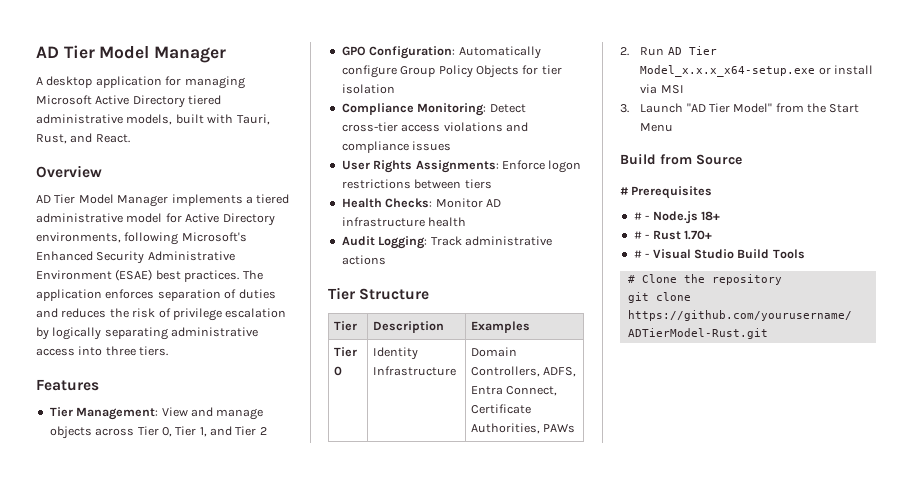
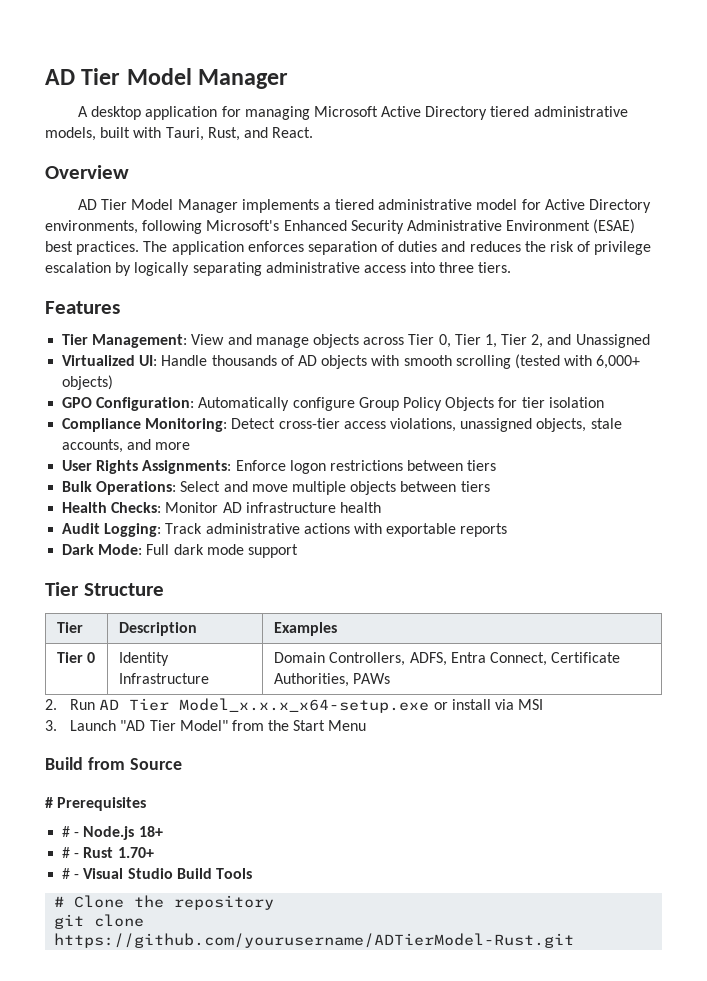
[210,426,267,436] and Tier 2 -> [501,334,650,348] [62,354,641,369] [62,375,114,390] Tier 2, and Unassigned // Virtualized UI: Handle thousands of AD objects with smooth scrolling (tested with 6,000+ objects)
[443,122,528,132] [341,141,452,153] violations and compliance issues -> [389,418,622,432] [62,439,191,453] violations, unassigned objects, stale accounts, and more
(492, 184) none -> [62,481,490,495] // Bulk Operations: Select and move multiple objects between tiers
(386, 260) none -> [353,523,508,537] [62,544,298,558] with exportable reports // Dark Mode: Full dark mode support

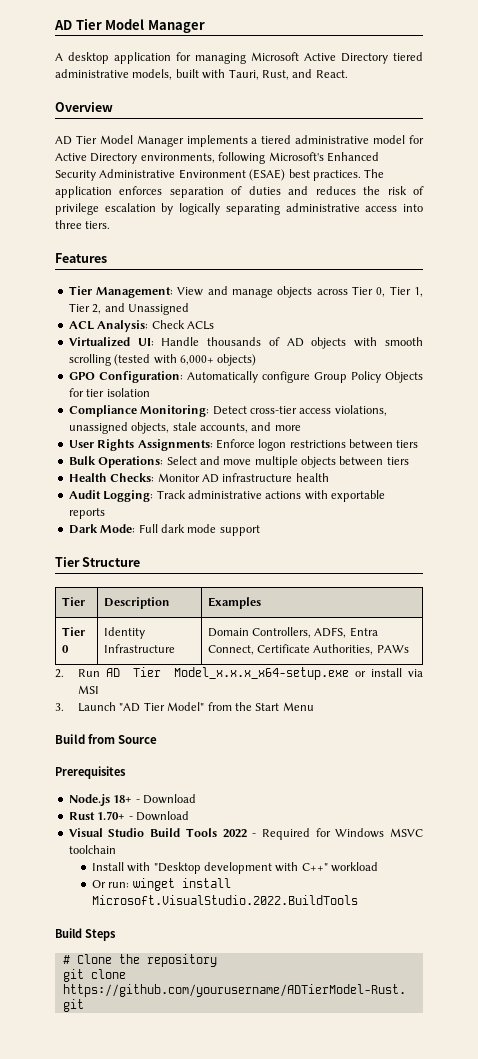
(650, 341) none -> [68,320,214,332] // ACL Analysis: Check ACLs
[45,797,53,808] # -> (158, 739) none
[62,826,80,837] # - -> (126, 772) none
[62,847,80,858] // # - -> [135,794,196,804] - Download //
[62,868,80,879] // # - -> [128,811,189,821] - Download //
(252, 873) none -> [222,828,424,840] [68,845,116,854] [91,862,379,874] [91,878,231,891] [91,895,358,905] [55,928,116,941] 2022 - Required for Windows MSVC toolchain // Install with "Desktop development with C++" workload // Or run: winget install Microsoft.VisualStudio.2022.BuildTools // Build Steps

